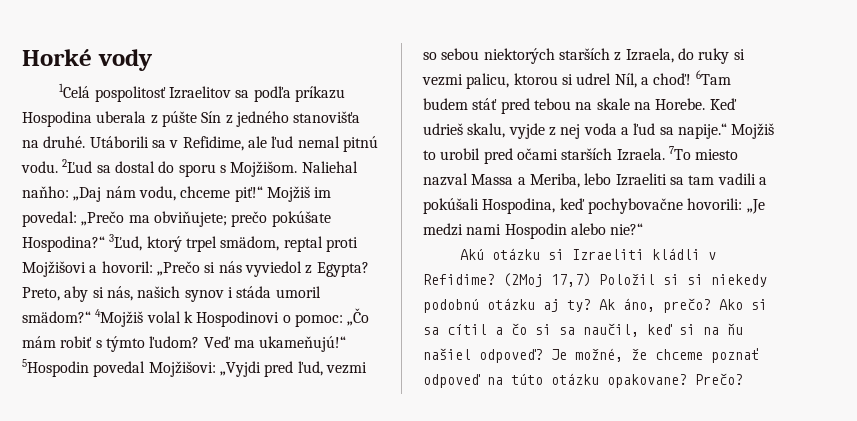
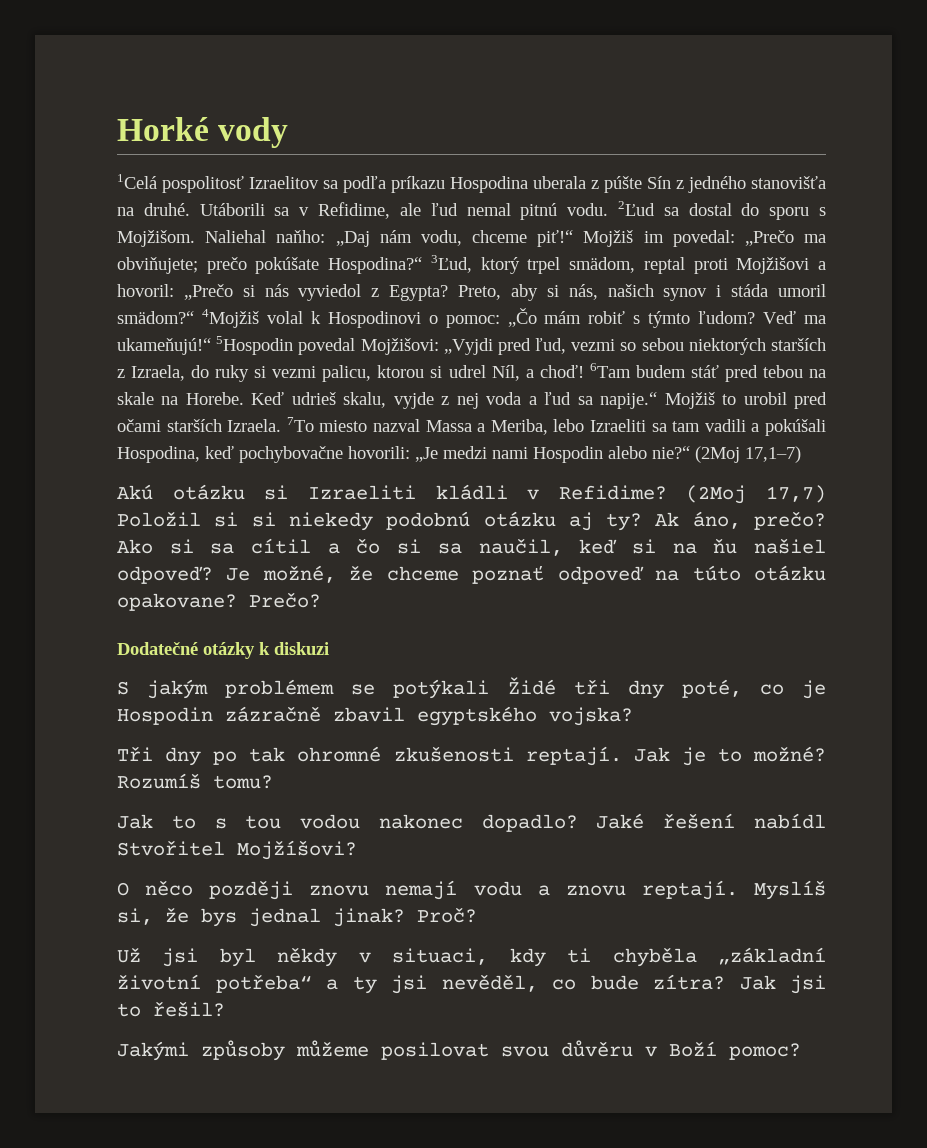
(644, 229) none -> [695,446,801,463] (2Moj 17,1–7)
(743, 379) none -> [117,642,329,659] [117,677,827,699] [117,706,633,726] [117,746,827,766] [117,773,273,789] [117,813,826,832] [117,840,357,860] [117,880,826,900] [117,907,477,927] [117,947,827,967] [117,974,826,994] [117,1001,225,1017] [117,1040,801,1061] // Dodatečné otázky k diskuzi // S jakým problémem se potýkali Židé tři dny poté, co je Hospodin zázračně zbavil egyptského vojska? // Tři dny po tak ohromné zkušenosti reptají. Jak je to možné? Rozumíš tomu? // Jak to s tou vodou nakonec dopadlo? Jaké řešení nabídl Stvořitel Mojžíšovi? // O něco později znovu nemají vodu a znovu reptají. Myslíš si, že bys jednal jinak? Proč? // Už jsi byl někdy v situaci, kdy ti chyběla „základní životní potřeba“ a ty jsi nevěděl, co bude zítra? Jak jsi to řešil? // Jakými způsoby můžeme posilovat svou důvěru v Boží pomoc?

